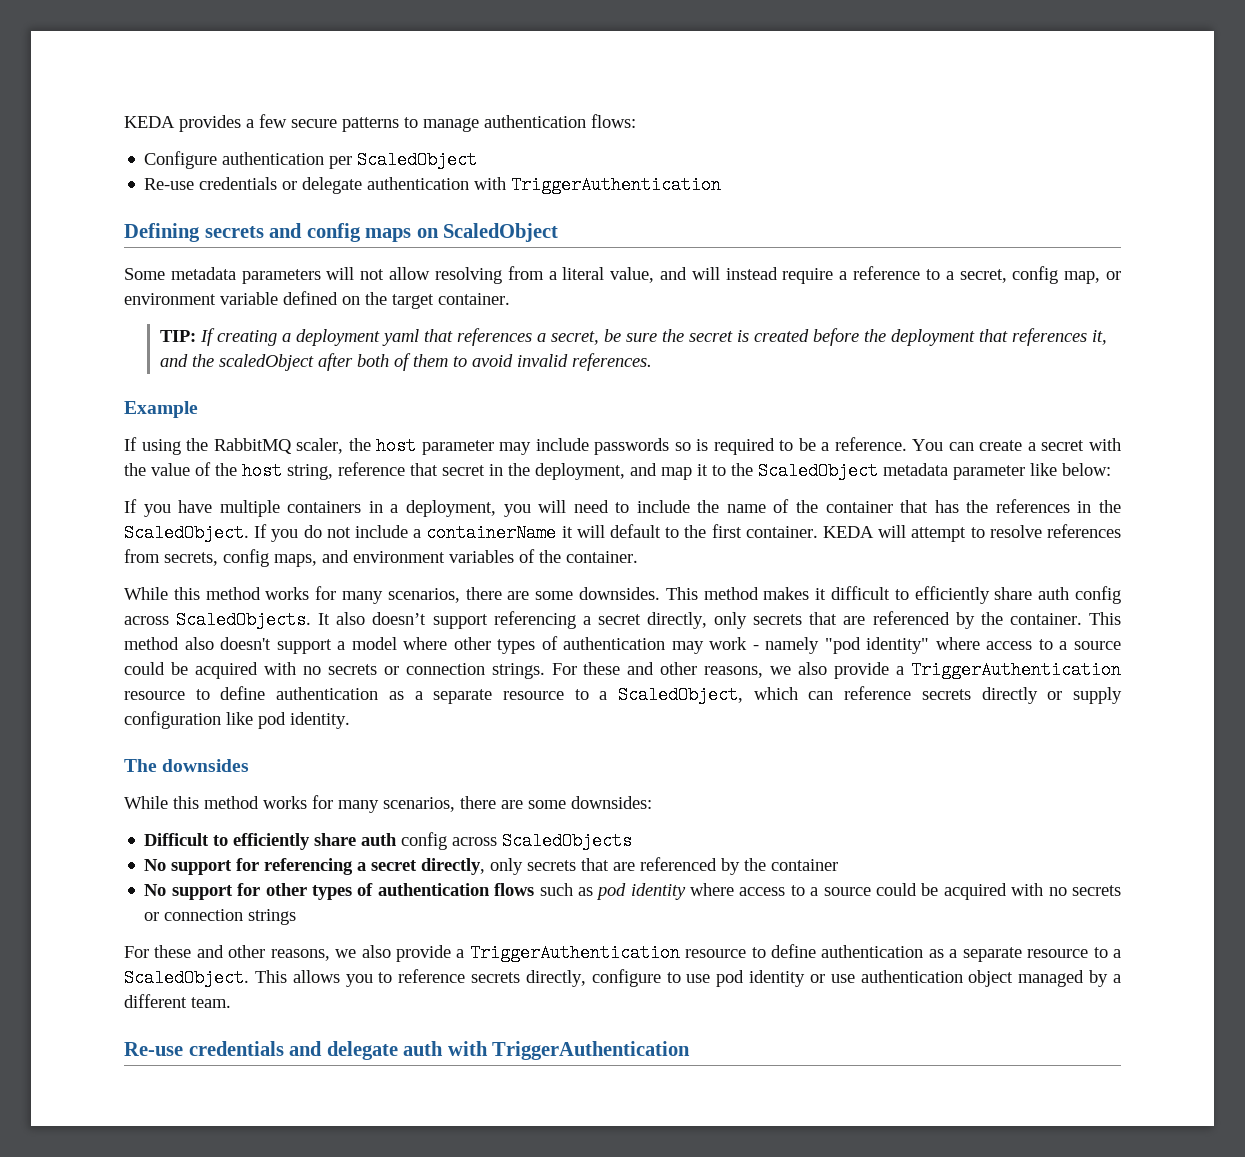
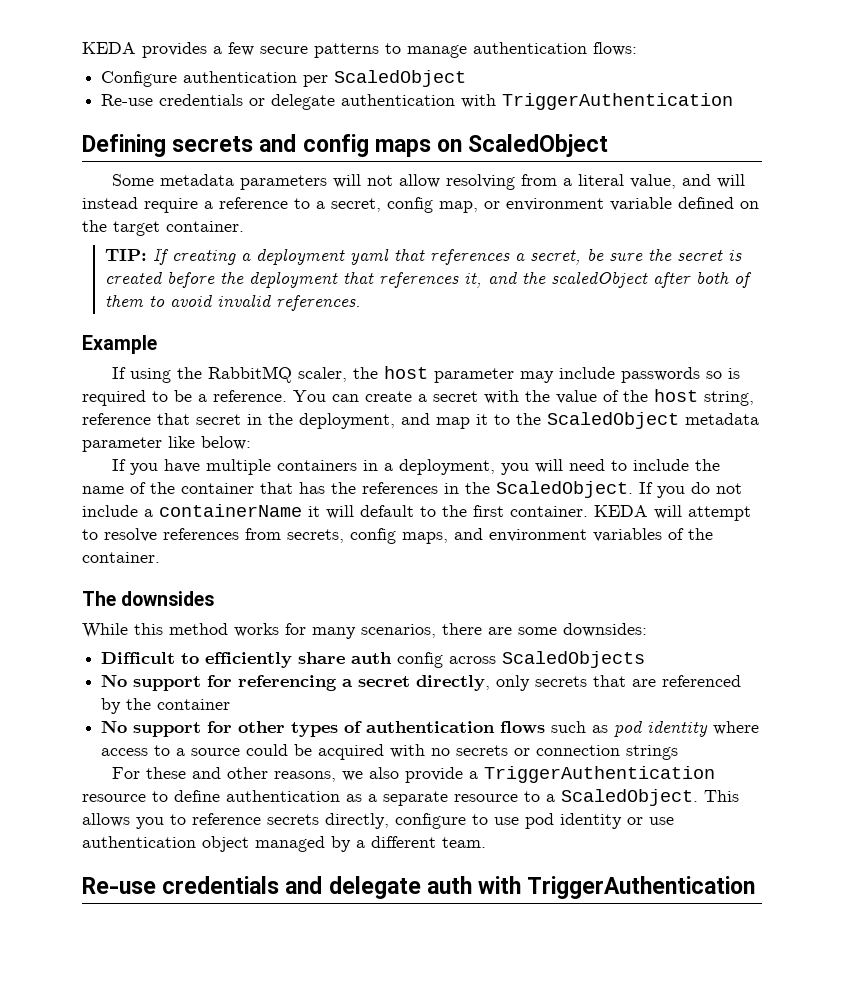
[124,586,1121,604] [124,611,1121,629] [124,636,1121,654] [124,661,1121,679] [124,686,1123,704] [124,711,350,729] // While this method works for many scenarios, there are some downsides. This method makes it difficult to efficiently share auth config across ScaledObjects. It also doesn’t support referencing a secret directly, only secrets that are referenced by the container. This method also doesn't support a model where other types of authentication may work - namely "pod identity" where access to a source could be acquired with no secrets or connection strings. For these and other reasons, we also provide a TriggerAuthentication resource to define authentication as a separate resource to a ScaledObject, which can reference secrets directly or supply configuration like pod identity. -> (160, 557) none

